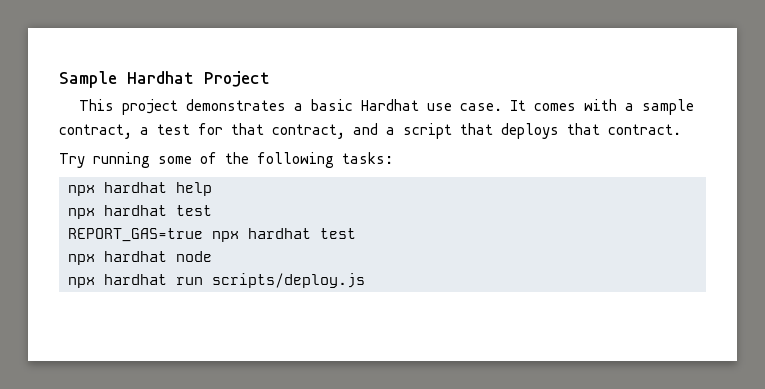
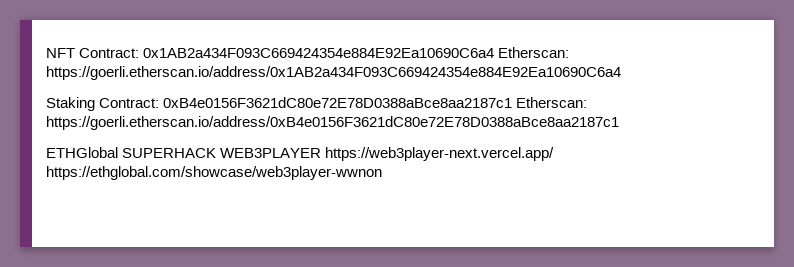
[59,71,270,88] [79,99,695,115] [59,123,681,139] [59,152,393,168] [68,182,212,196] [68,205,212,219] [68,228,356,242] [68,251,212,265] [68,273,365,288] Sample Hardhat Project // This project demonstrates a basic Hardhat use case. It comes with a sample contract, a test for that contract, and a script that deploys that contract. // Try running some of the following tasks: // npx hardhat help // npx hardhat test // REPORT_GAS=true npx hardhat test // npx hardhat node // npx hardhat run scripts/deploy.js -> [46,47,570,58] [46,66,621,80] [46,97,588,111] [46,116,619,130] [46,147,555,161] [46,166,382,180] NFT Contract: 0x1AB2a434F093C669424354e884E92Ea10690C6a4 Etherscan: https://goerli.etherscan.io/address/0x1AB2a434F093C669424354e884E92Ea10690C6a4 // Staking Contract: 0xB4e0156F3621dC80e72E78D0388aBce8aa2187c1 Etherscan: https://goerli.etherscan.io/address/0xB4e0156F3621dC80e72E78D0388aBce8aa2187c1 // ETHGlobal SUPERHACK WEB3PLAYER https://web3player-next.vercel.app/ https://ethglobal.com/showcase/web3player-wwnon

